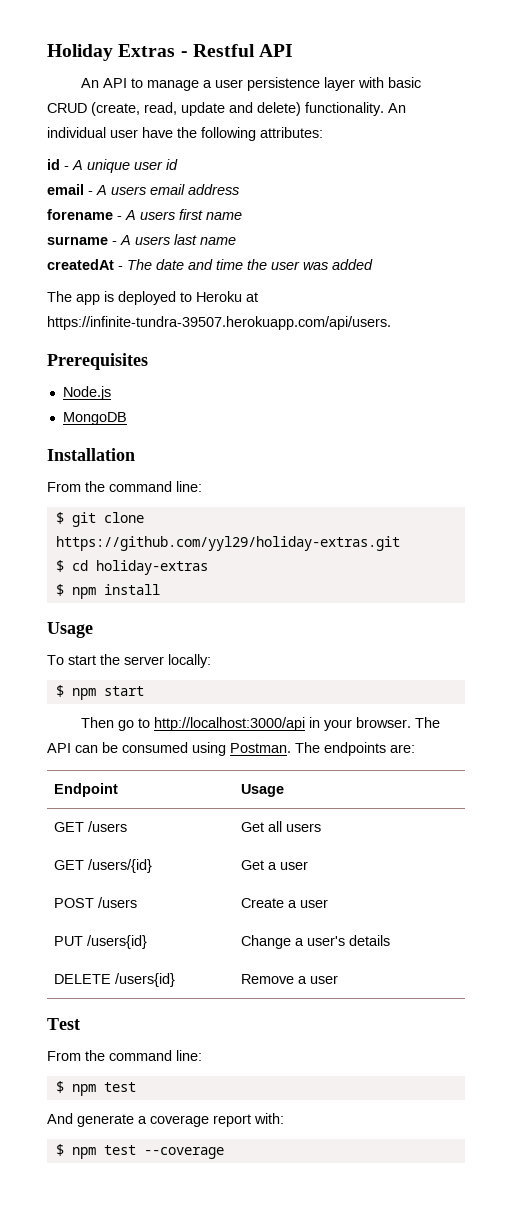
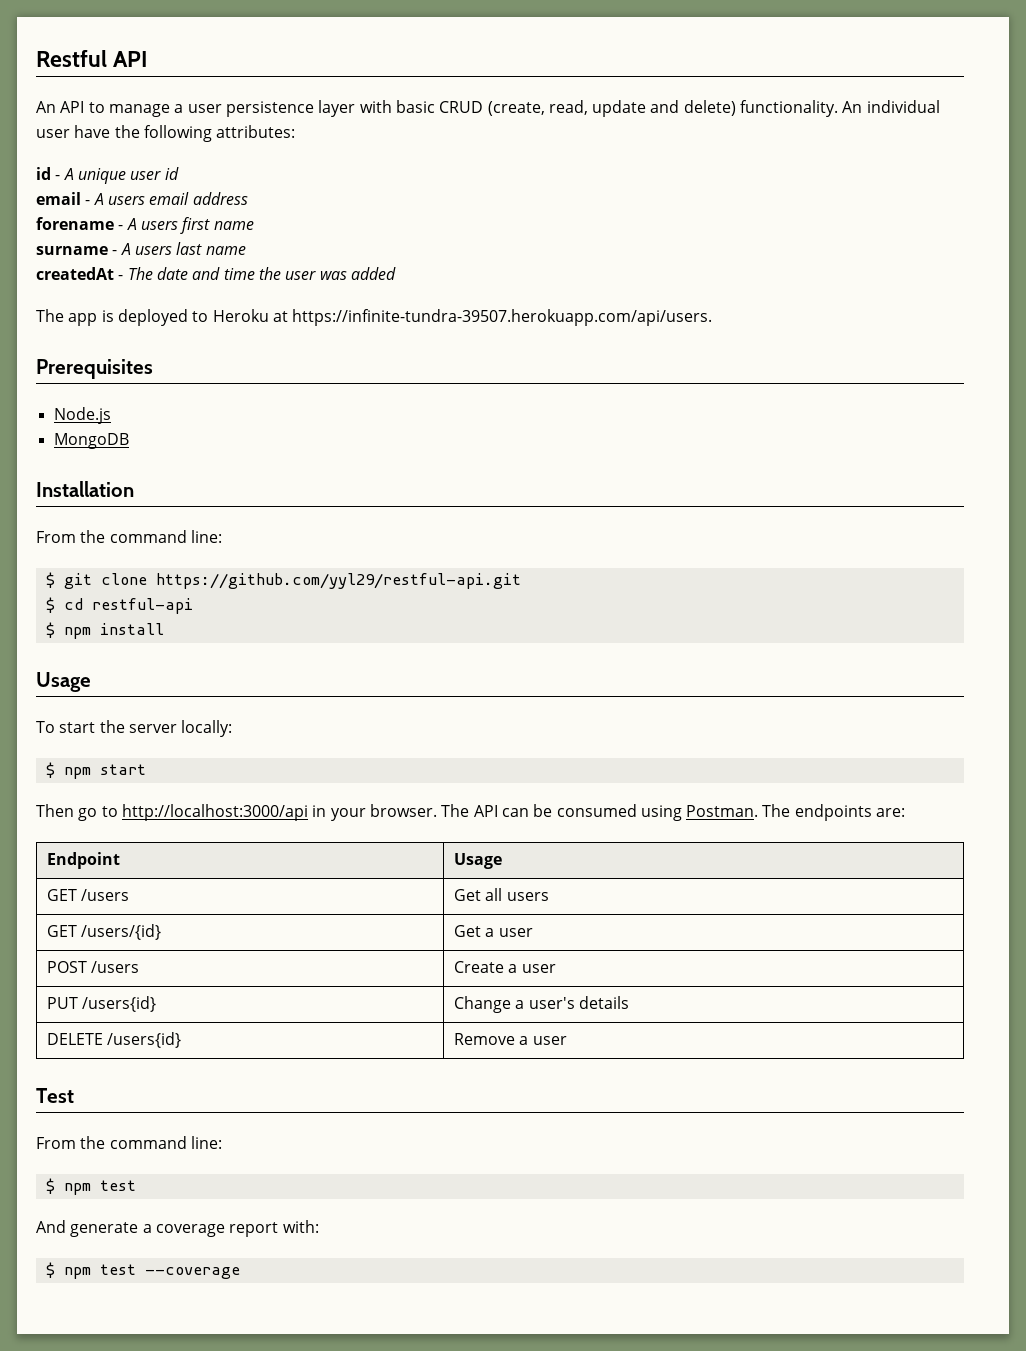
[47,44,188,61] Holiday Extras - -> (36, 58) none
[55,536,400,551] https://github.com/yyl29/holiday-extras.git -> [155,573,521,589] https://github.com/yyl29/restful-api.git
[95,560,208,575] holiday-extras -> [91,598,193,614] restful-api

